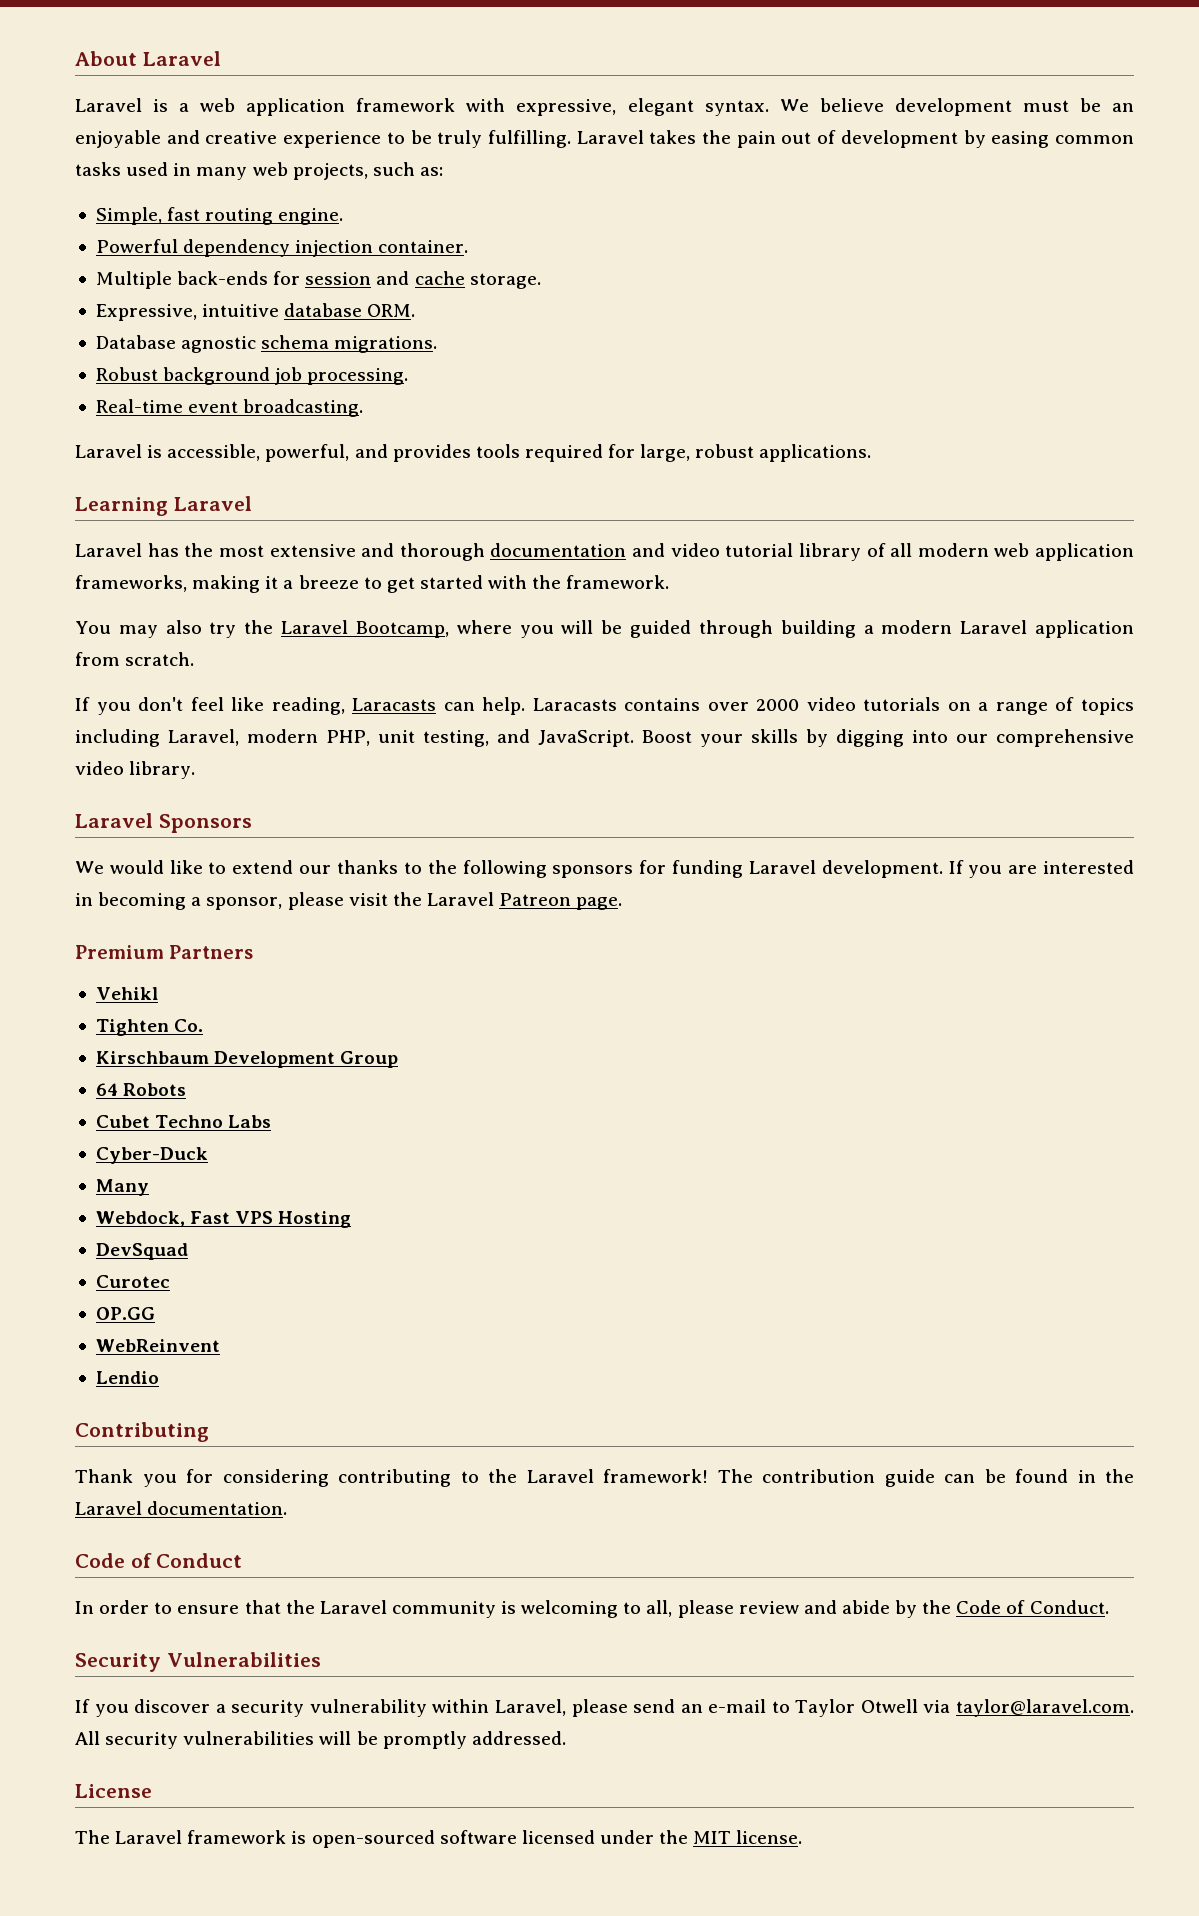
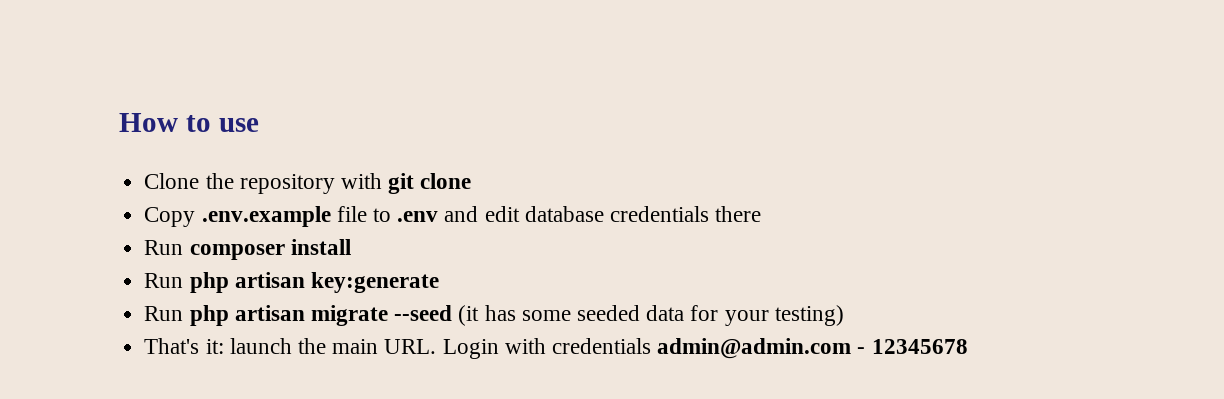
[75,51,221,66] [75,98,1135,116] [75,130,1135,148] [75,162,443,180] [95,207,344,225] [95,239,469,257] [95,271,541,289] [95,303,416,321] [95,335,438,353] [95,367,409,385] [95,399,364,417] [75,444,872,462] [75,496,252,516] [75,543,1134,561] [75,575,670,593] [75,620,1134,638] [75,652,195,666] [75,697,1134,715] [75,729,1134,747] [75,761,196,779] [75,813,252,833] [75,860,1135,878] [75,892,623,910] [75,945,254,959] [95,987,158,1000] [95,1019,204,1036] [95,1051,399,1068] [95,1083,187,1096] [95,1115,272,1128] [95,1147,208,1164] [95,1179,149,1196] [95,1211,352,1228] [95,1243,188,1260] [95,1275,170,1288] [95,1307,155,1320] [95,1339,220,1352] [95,1371,159,1384] [75,1422,209,1442] [75,1469,1134,1487] [75,1501,288,1515] [75,1553,243,1568] [75,1600,1109,1618] [75,1652,321,1672] [75,1699,1134,1717] [75,1731,566,1749] [75,1784,152,1798] [75,1830,803,1848] About Laravel // Laravel is a web application framework with expressive, elegant syntax. We believe development must be an enjoyable and creative experience to be truly fulfilling. Laravel takes the pain out of development by easing common tasks used in many web projects, such as: // Simple, fast routing engine. // Powerful dependency injection container. // Multiple back-ends for session and cache storage. // Expressive, intuitive database ORM. // Database agnostic schema migrations. // Robust background job processing. // Real-time event broadcasting. // Laravel is accessible, powerful, and provides tools required for large, robust applications. // Learning Laravel // Laravel has the most extensive and thorough documentation and video tutorial library of all modern web application frameworks, making it a breeze to get started with the framework. // You may also try the Laravel Bootcamp, where you will be guided through building a modern Laravel application from scratch. // If you don't feel like reading, Laracasts can help. Laracasts contains over 2000 video tutorials on a range of topics including Laravel, modern PHP, unit testing, and JavaScript. Boost your skills by digging into our comprehensive video library. // Laravel Sponsors // We would like to extend our thanks to the following sponsors for funding Laravel development. If you are interested in becoming a sponsor, please visit the Laravel Patreon page. // Premium Partners // Vehikl // Tighten Co. // Kirschbaum Development Group // 64 Robots // Cubet Techno Labs // Cyber-Duck // Many // Webdock, Fast VPS Hosting // DevSquad // Curotec // OP.GG // WebReinvent // Lendio // Contributing // Thank you for considering contributing to the Laravel framework! The contribution guide can be found in the Laravel documentation. // Code of Conduct // In order to ensure that the Laravel community is welcoming to all, please review and abide by the Code of Conduct. // Security Vulnerabilities // If you discover a security vulnerability within Laravel, please send an e-mail to Taylor Otwell via taylor@laravel.com. All security vulnerabilities will be promptly addressed. // License // The Laravel framework is open-sourced software licensed under the MIT license. -> [119,113,259,132] [144,173,472,194] [144,206,762,227] [144,239,351,260] [144,272,439,293] [144,305,844,326] [144,338,968,359] How to use // Clone the repository with git clone // Copy .env.example file to .env and edit database credentials there // Run composer install // Run php artisan key:generate // Run php artisan migrate --seed (it has some seeded data for your testing) // That's it: launch the main URL. Login with credentials admin@admin.com - 12345678

